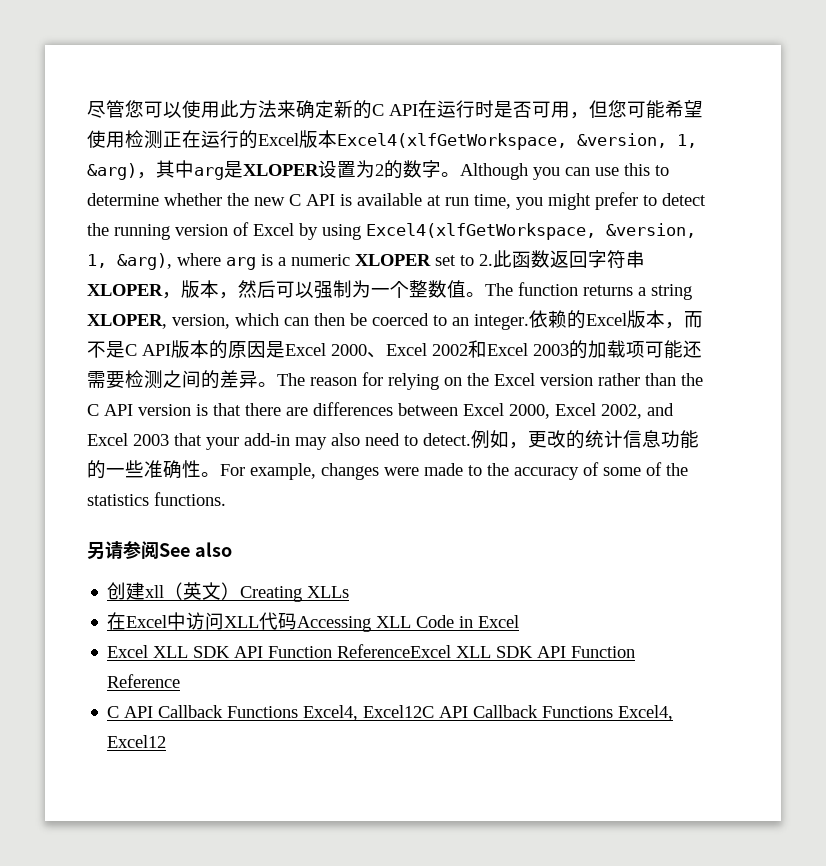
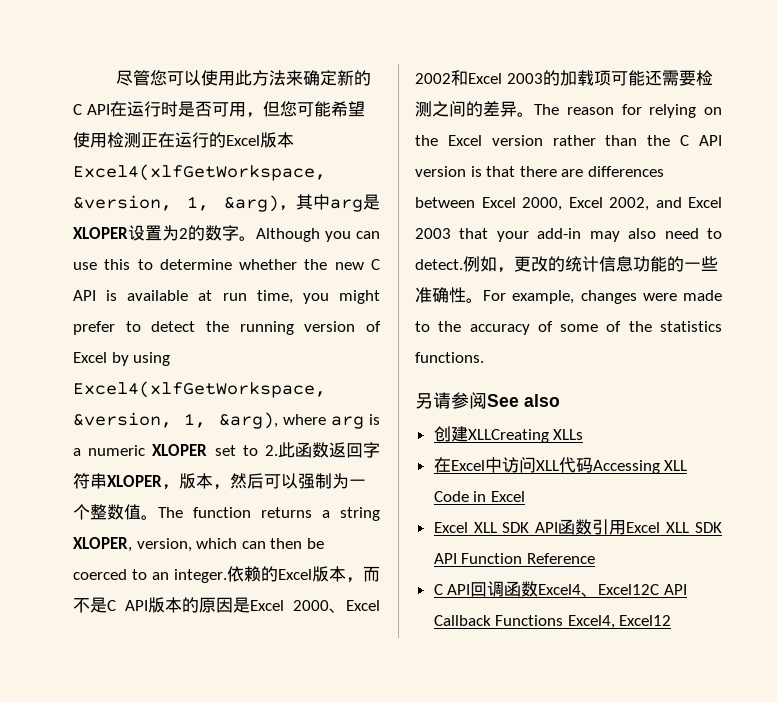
[145,582,303,602] xll（英文）Creating -> [467,429,549,443] XLLCreating
[268,644,452,658] Function ReferenceExcel -> [558,519,661,535] 函数引用Excel
[158,705,359,721] Callback Functions Excel4, -> [470,581,599,597] 回调函数Excel4、

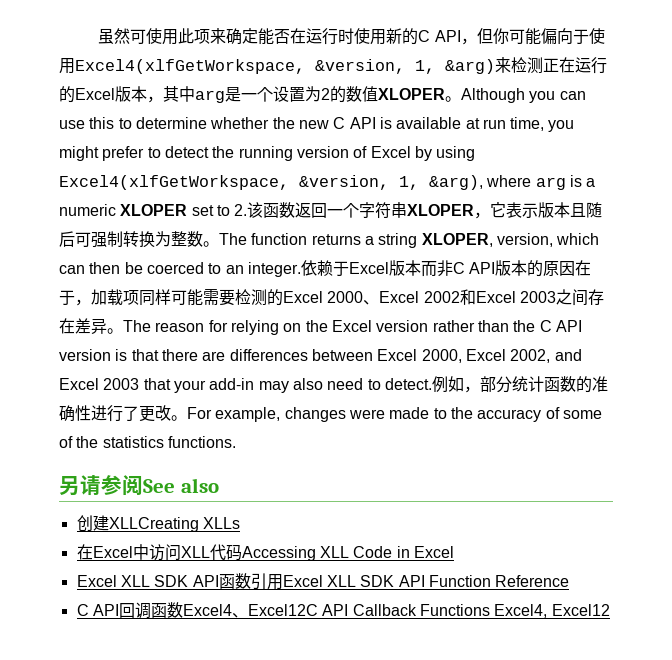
[116,70,372,86] [73,101,365,118] [73,132,107,148] 尽管您可以使用此方法来确定新的C API在运行时是否可用，但您可能希望使用 -> [98,28,605,45] [59,57,511,74] 虽然可使用此项来确定能否在运行时使用新的C API，但你可能偏向于使用Excel4(xlfGetWorkspace, &version, 1, &arg)来
[73,164,326,181] [73,195,279,212] Excel4(xlfGetWorkspace, &version, 1, &arg) -> (147, 94) none
[73,227,128,239] XLOPER -> [241,87,273,102] 一个
[222,225,239,241] 字 -> [362,86,445,102] 值XLOPER
[278,442,295,458] 此 -> [247,202,264,218] 该
(363, 450) none -> [327,203,360,218] 一个
[179,473,366,490] [73,504,141,520] 版本，然后可以强制为一个整数值 -> [490,202,603,218] [59,231,203,248] 它表示版本且随后可强制转换为整数
[261,566,380,583] [73,597,107,613] 的Excel版本，而不是 -> [332,260,453,277] 于Excel版本而非
[233,597,250,613] 是 -> [575,260,592,276] [59,289,283,306] 在于，加载项同样可能需要检测的
[542,70,713,86] [415,101,483,117] 的加载项可能还需要检测之间的 -> [555,289,604,306] [59,318,75,334] 之间存在
[514,256,718,272] [415,287,466,303] 更改的统计信息功能的一些准确性 -> [479,376,608,393] [59,405,171,422] 部分统计函数的准确性进行了更改

